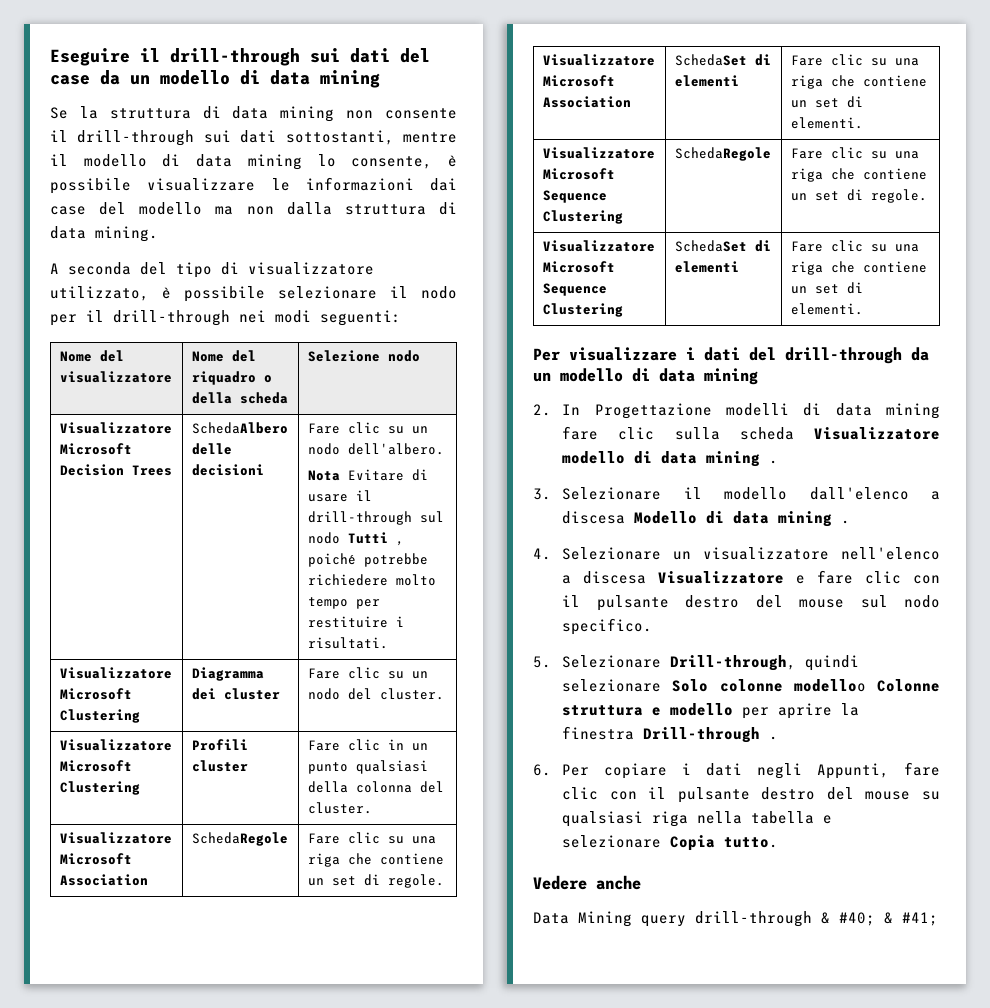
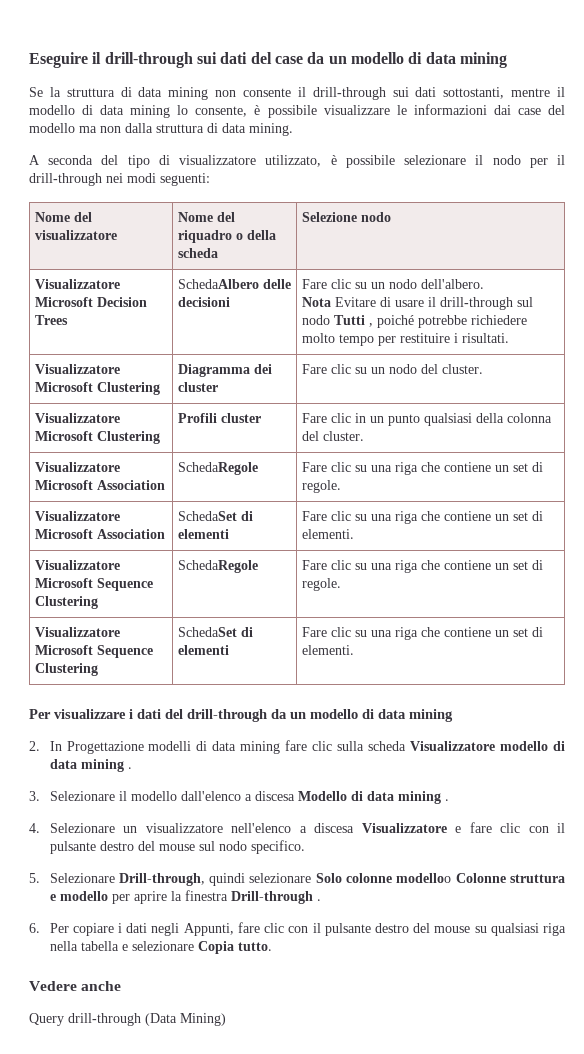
[533,911,938,927] Data Mining query drill-through & #40; & #41; -> [29,1013,226,1026] Query drill-through (Data Mining)

